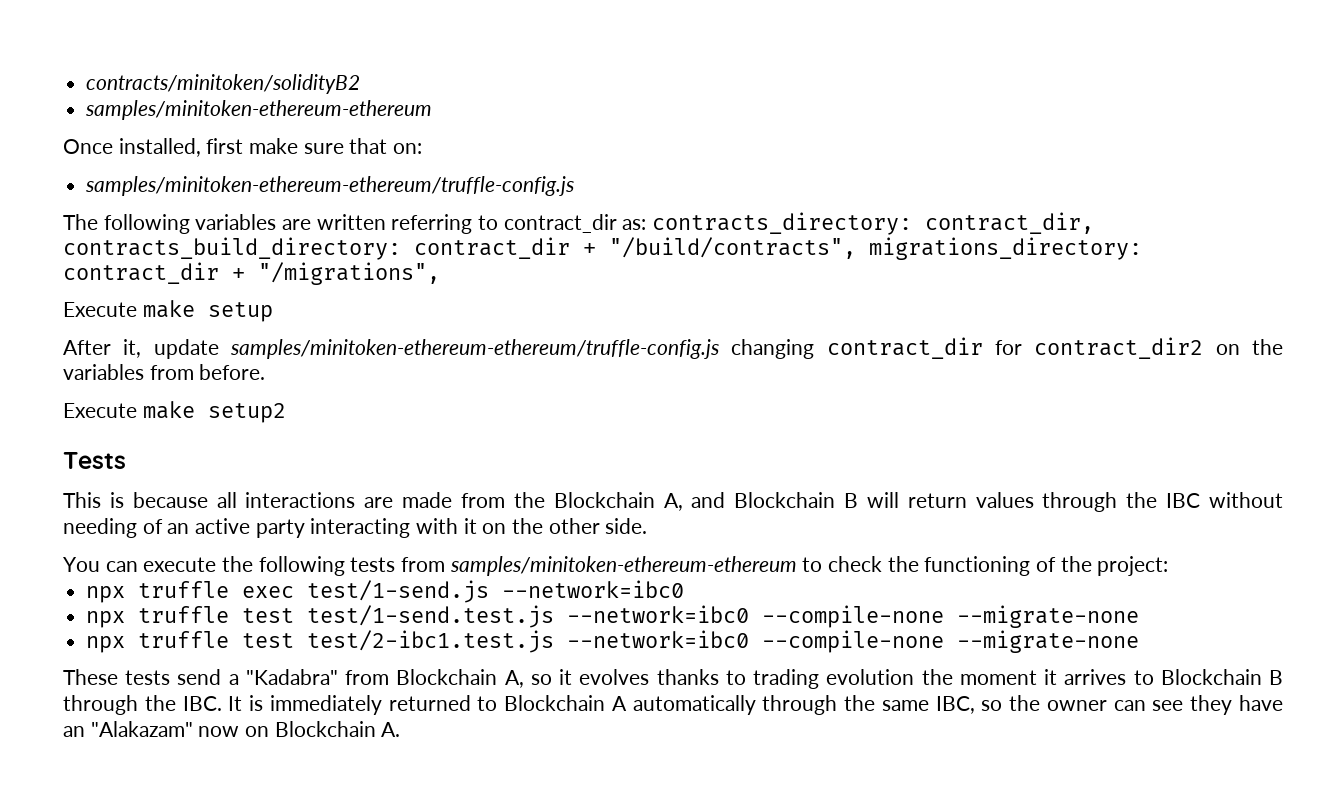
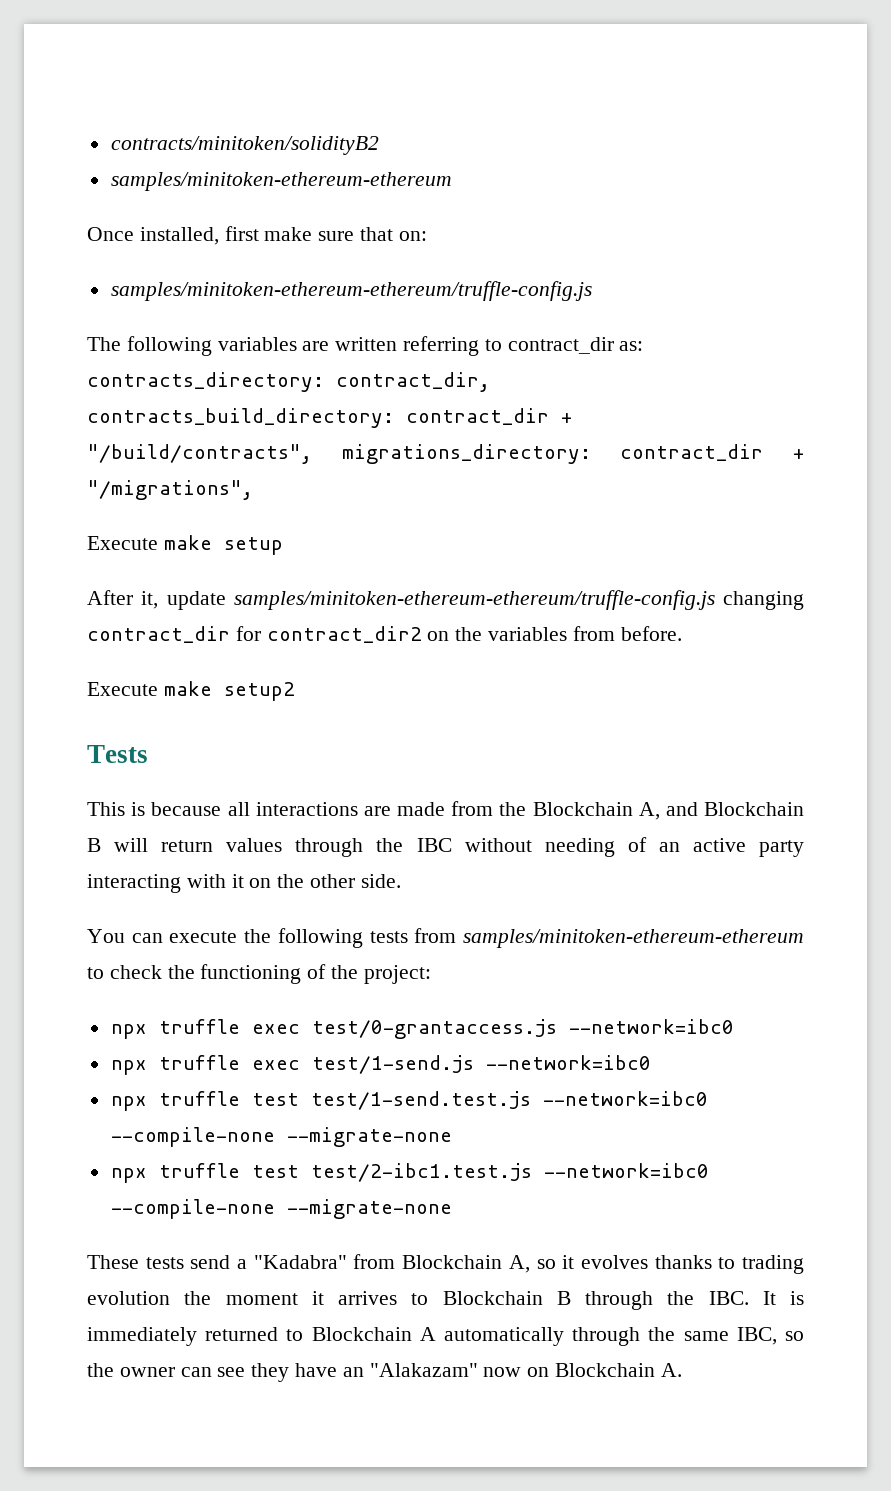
(1169, 566) none -> [110,1019,734,1039] // npx truffle exec test/0-grantaccess.js --network=ibc0

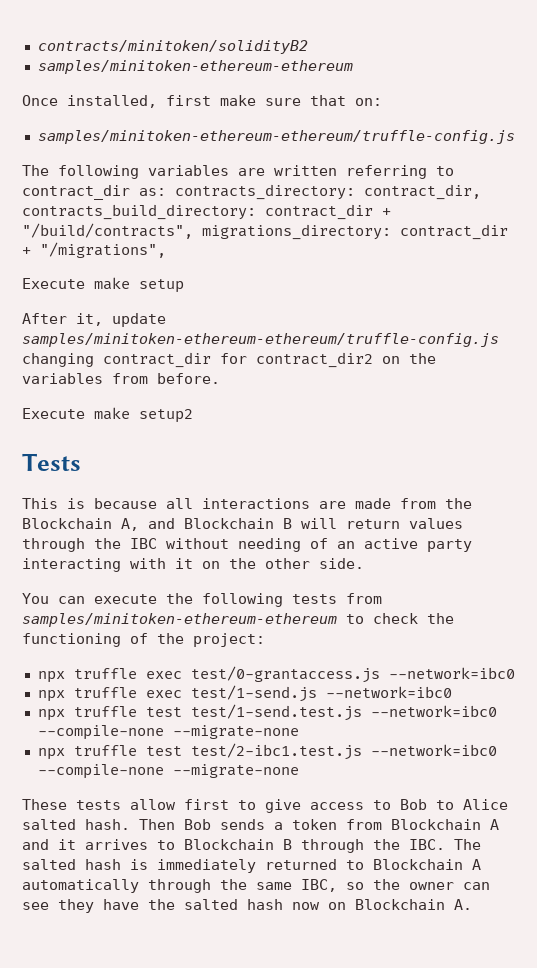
[190,1254,804,1274] [87,1291,298,1305] send a "Kadabra" from Blockchain A, so it evolves thanks to trading evolution the moment -> [130,799,508,813] [22,819,499,830] [22,839,49,850] allow first to give access to Bob to Alice salted hash. Then Bob sends a token from Blockchain A and
[762,1291,776,1305] It -> [454,839,481,850] [22,859,121,870] The salted hash
[342,1363,478,1377] an "Alakazam" -> [148,899,283,910] the salted hash

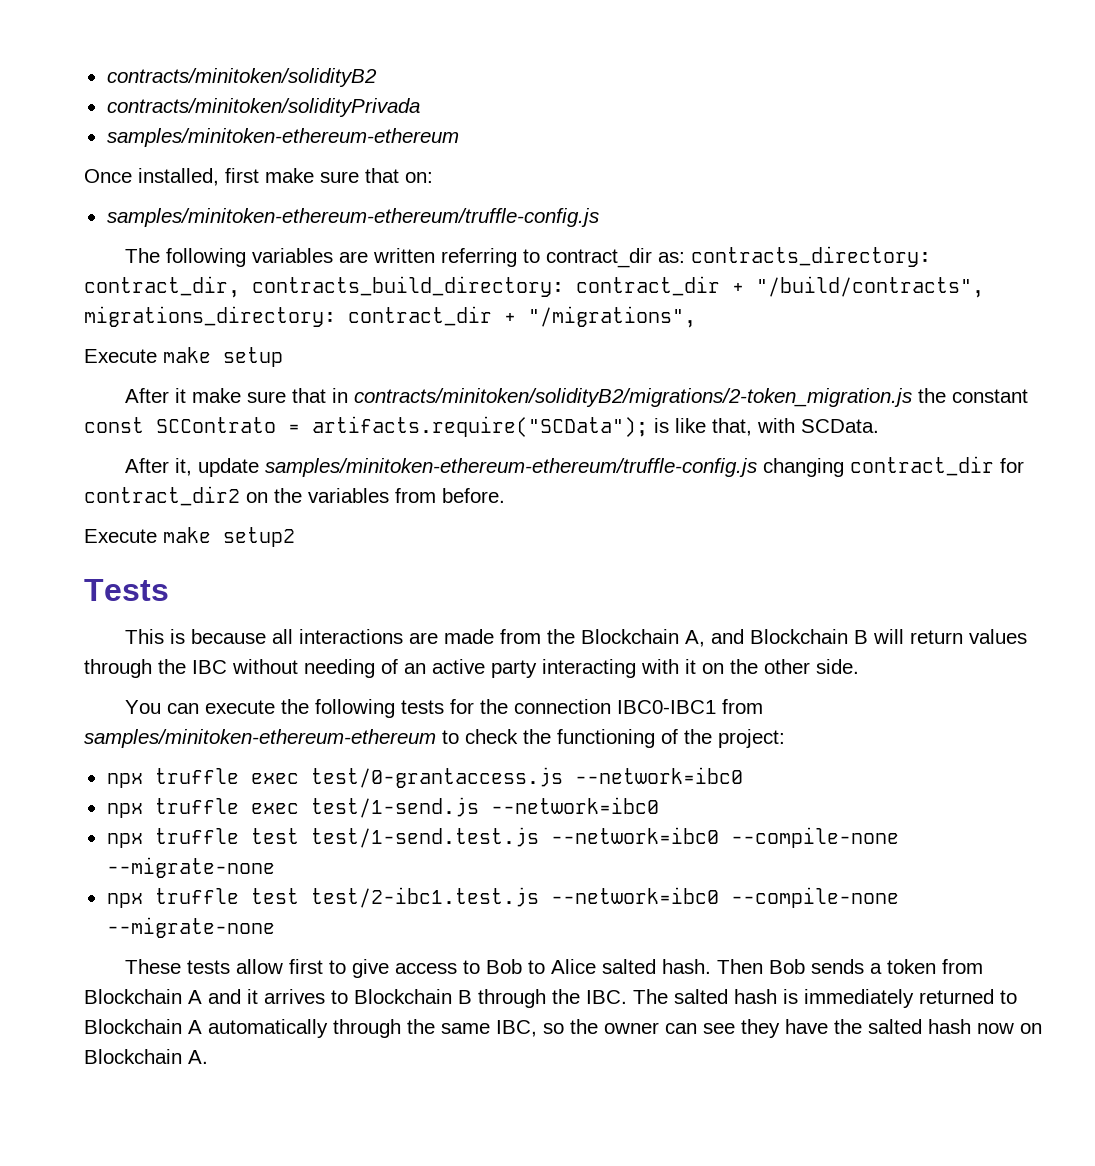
(308, 47) none -> [106,98,420,117] // contracts/minitoken/solidityPrivada
(184, 286) none -> [124,388,1028,407] [84,416,879,437] // After it make sure that in contracts/minitoken/solidityB2/migrations/2-token_migration.js the constant const SCContrato = artifacts.require("SCData"); is like that, with SCData.
(337, 599) none -> [449,699,716,714] for the connection IBC0-IBC1

